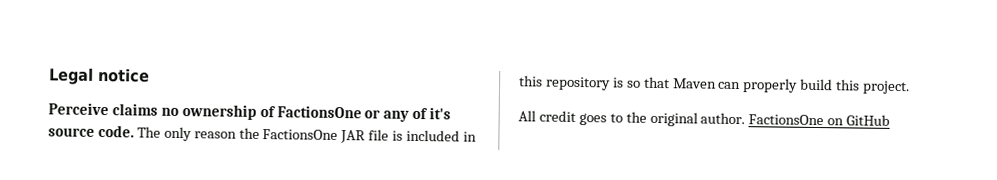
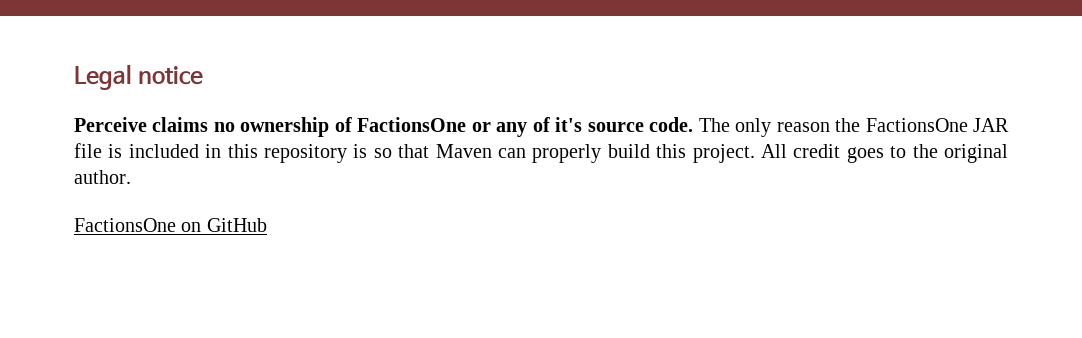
(911, 87) // -> (755, 153) none
(746, 118) none -> (131, 177) //

